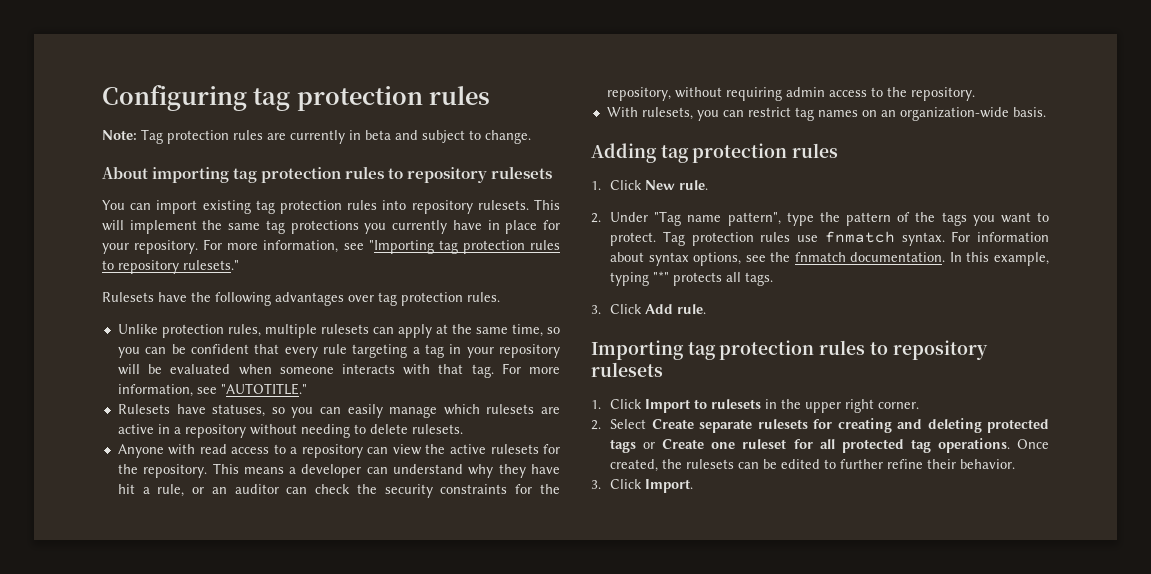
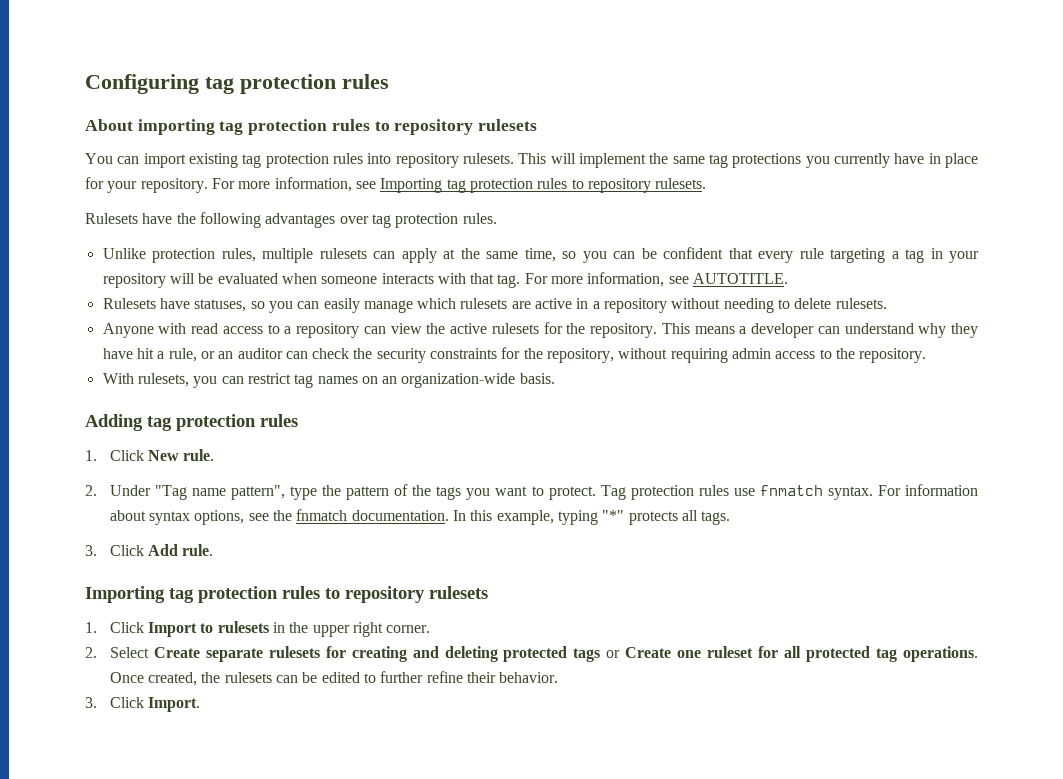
[102,129,531,144] // Note: Tag protection rules are currently in beta and subject to change. -> (389, 81) none
[368,240,560,254] [102,260,239,274] "Importing tag protection rules to repository rulesets." -> [380,178,707,193] Importing tag protection rules to repository rulesets.
[220,383,307,395] "AUTOTITLE." -> [693,273,789,284] AUTOTITLE.

